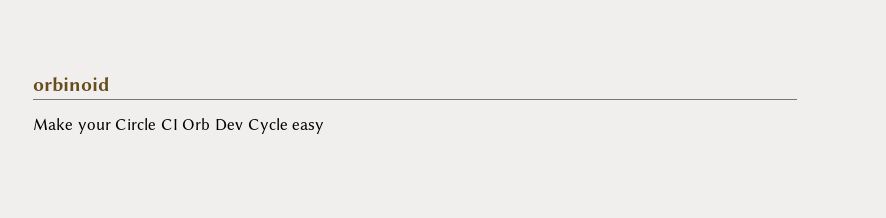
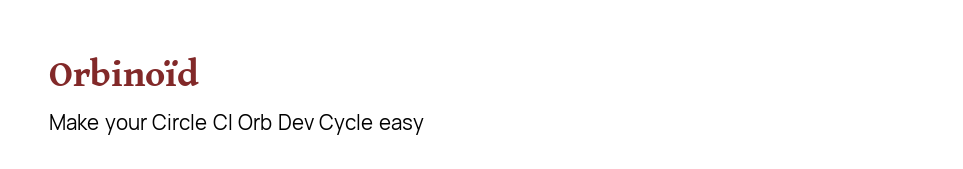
[33,77,110,92] orbinoid -> [49,57,199,86] Orbinoïd

